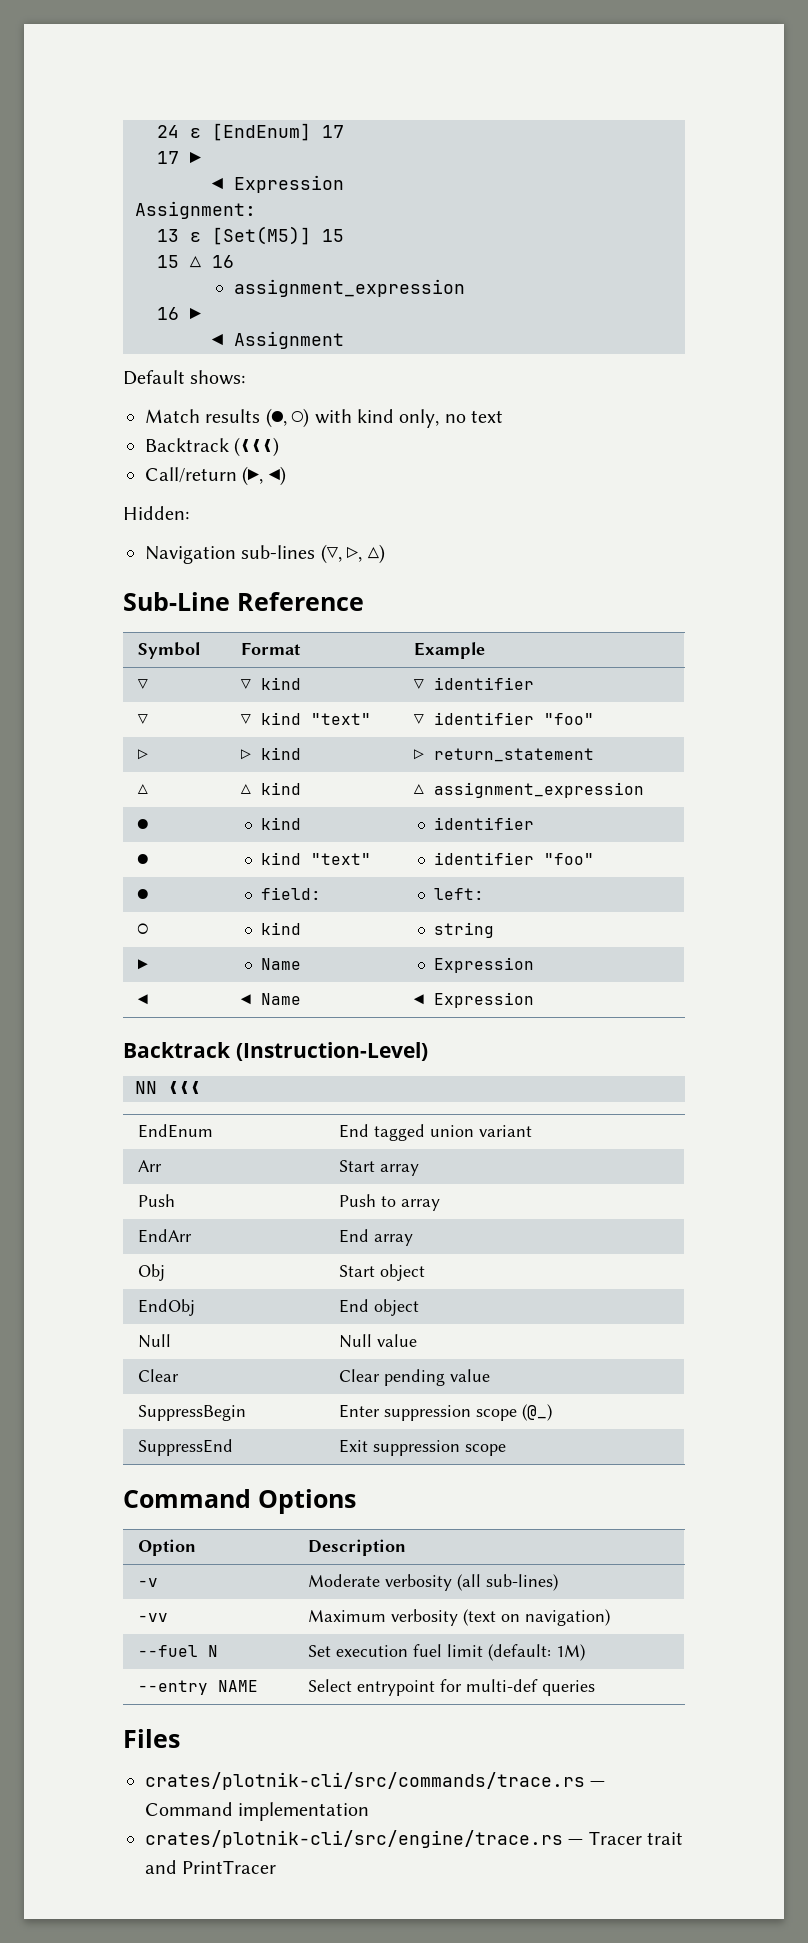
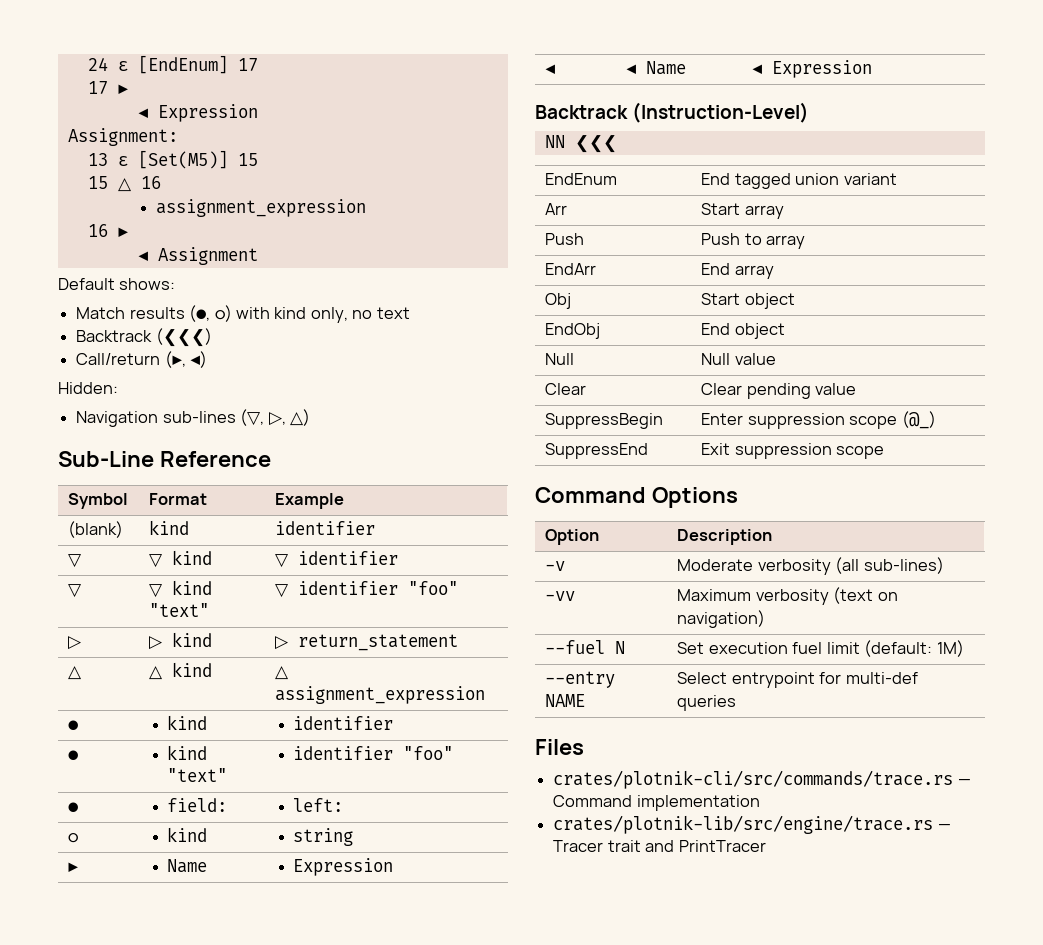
(486, 650) none -> [68,521,124,538] [149,520,190,535] [275,521,376,535] // (blank) | kind | identifier
[145,1830,563,1848] crates/plotnik-cli/src/engine/trace.rs -> [553,815,934,834] crates/plotnik-lib/src/engine/trace.rs

